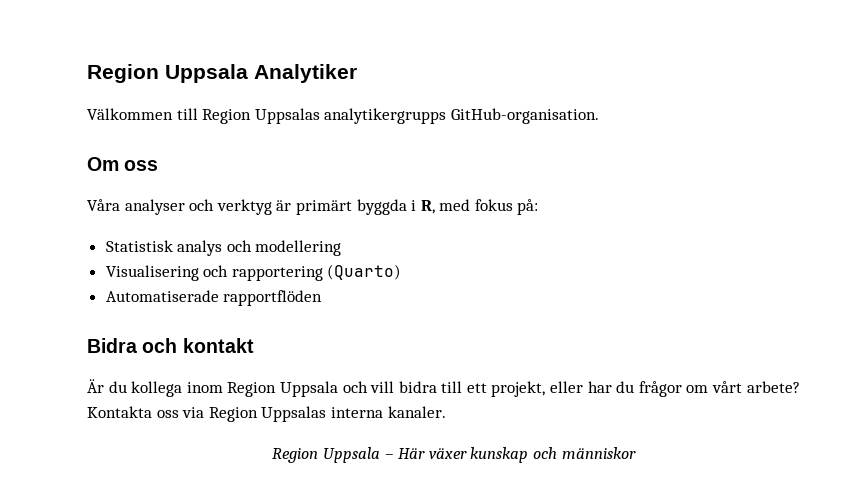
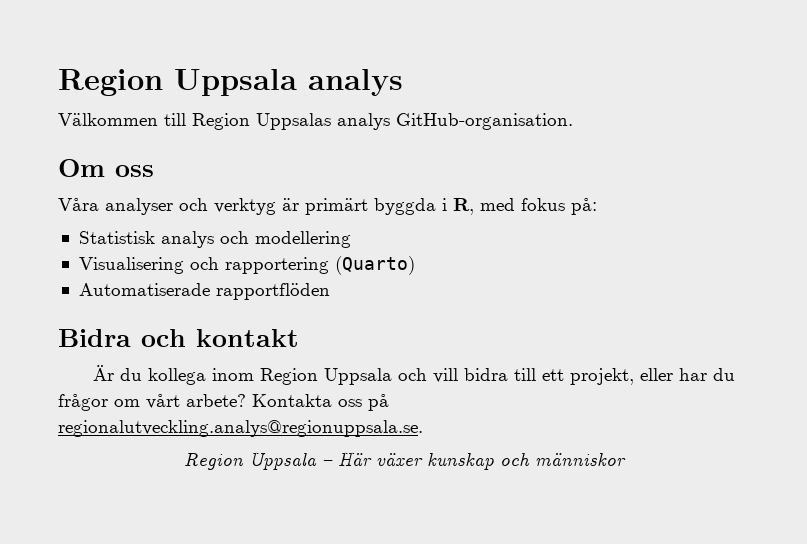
[87,64,357,83] Region Uppsala Analytiker -> [58,69,403,96] Region Uppsala analys
[324,108,447,124] analytikergrupps -> [337,113,390,130] analys
[182,406,446,422] via Region Uppsalas interna kanaler. -> [368,394,389,411] [58,420,423,437] på regionalutveckling.analys@regionuppsala.se.

